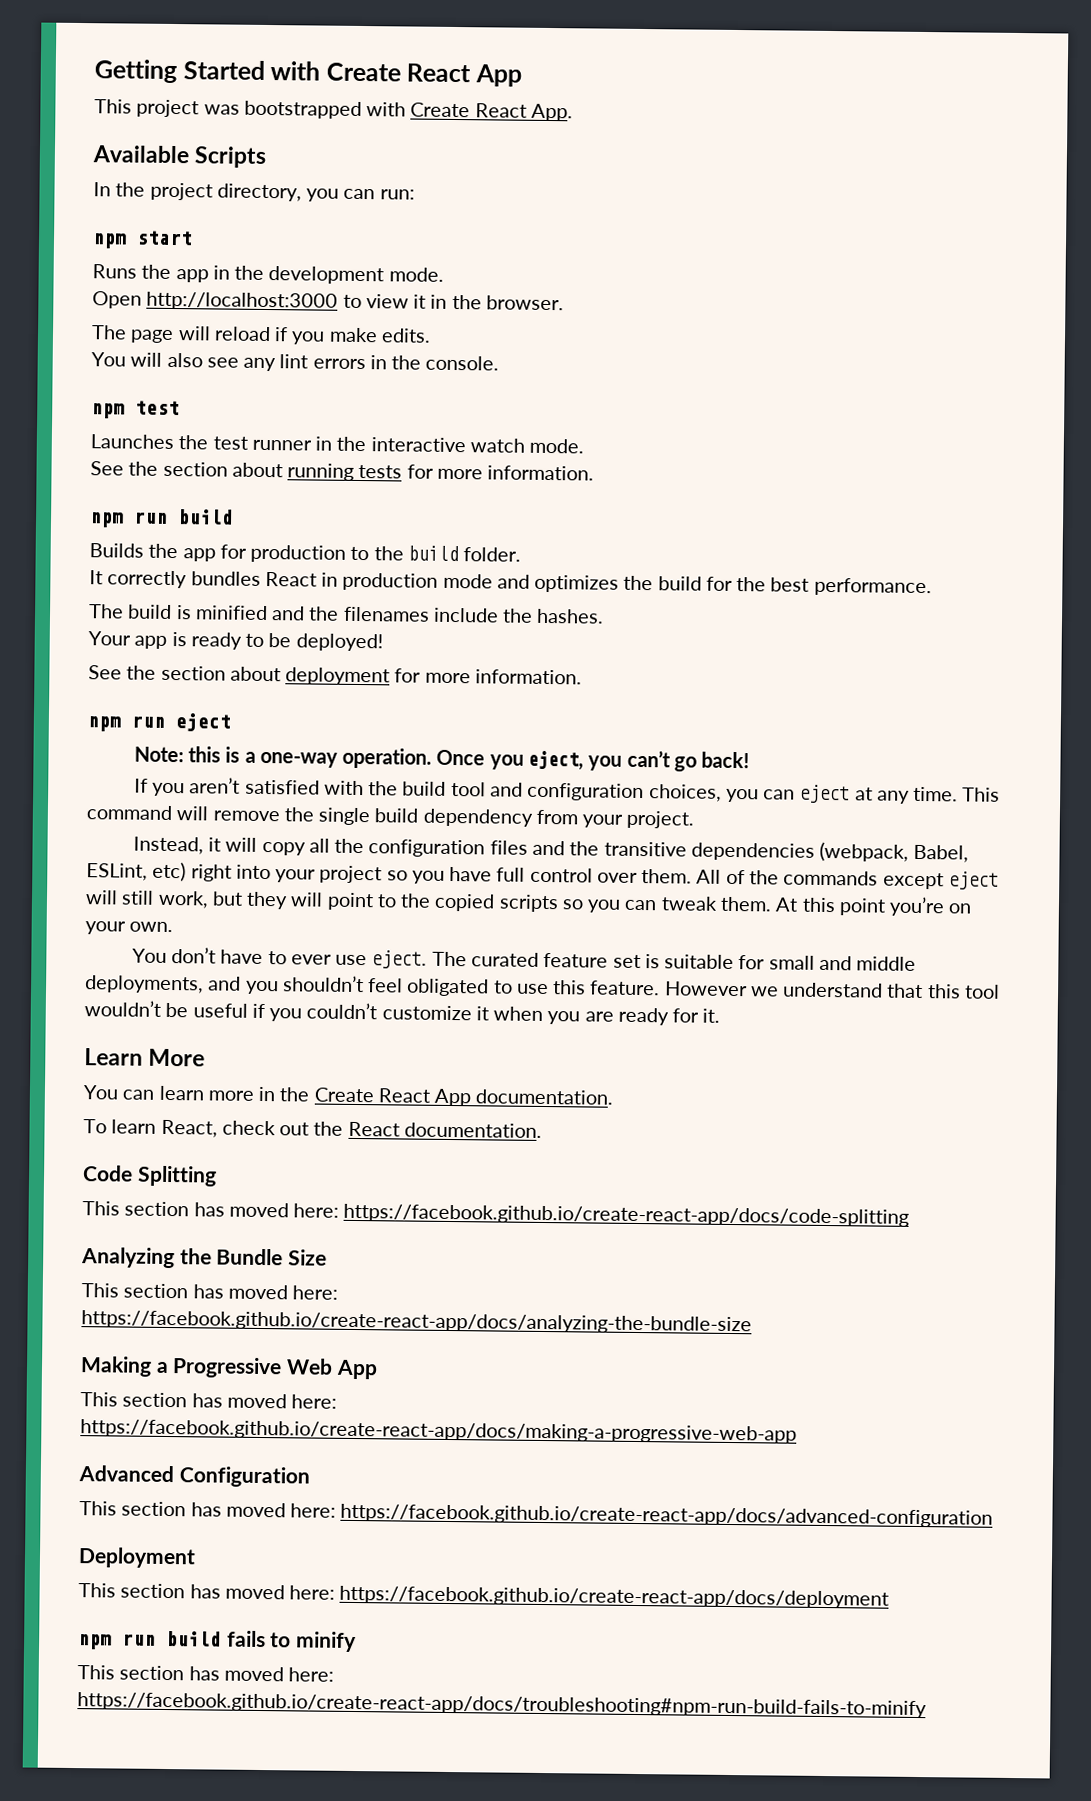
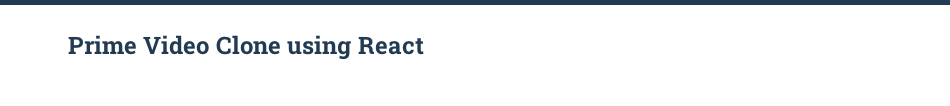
[94,59,523,87] [94,99,573,122] [92,145,268,168] [93,182,415,202] [92,230,193,249] [92,264,444,285] [92,291,564,311] [91,325,431,345] [91,352,500,372] [91,400,180,419] [90,434,585,454] [90,461,595,481] [89,509,234,528] [89,543,522,563] [89,570,932,597] [88,604,605,624] [88,631,383,652] [88,665,582,686] [87,713,231,732] [133,746,751,772] [133,777,1001,804] [86,805,695,829] [132,836,970,863] [86,861,999,890] [85,890,972,917] [85,921,174,935] [131,947,917,971] [84,975,1000,999] [84,1000,721,1026] [84,1048,206,1067] [83,1085,614,1107] [83,1119,542,1138] [82,1165,217,1187] [82,1201,910,1227] [81,1247,328,1269] [81,1283,339,1300] [81,1310,752,1335] [80,1356,378,1380] [80,1392,338,1409] [80,1419,797,1444] [78,1465,310,1488] [79,1501,994,1528] [78,1547,196,1569] [78,1583,890,1609] [78,1630,358,1653] [77,1665,335,1682] [77,1692,927,1719] Getting Started with Create React App // This project was bootstrapped with Create React App. // Available Scripts // In the project directory, you can run: // npm start // Runs the app in the development mode. // Open http://localhost:3000 to view it in the browser. // The page will reload if you make edits. // You will also see any lint errors in the console. // npm test // Launches the test runner in the interactive watch mode. // See the section about running tests for more information. // npm run build // Builds the app for production to the build folder. // It correctly bundles React in production mode and optimizes the build for the best performance. // The build is minified and the filenames include the hashes. // Your app is ready to be deployed! // See the section about deployment for more information. // npm run eject // Note: this is a one-way operation. Once you eject, you can’t go back! // If you aren’t satisfied with the build tool and configuration choices, you can eject at any time. This command will remove the single build dependency from your project. // Instead, it will copy all the configuration files and the transitive dependencies (webpack, Babel, ESLint, etc) right into your project so you have full control over them. All of the commands except eject will still work, but they will point to the copied scripts so you can tweak them. At this point you’re on your own. // You don’t have to ever use eject. The curated feature set is suitable for small and middle deployments, and you shouldn’t feel obligated to use this feature. However we understand that this tool wouldn’t be useful if you couldn’t customize it when you are ready for it. // Learn More // You can learn more in the Create React App documentation. // To learn React, check out the React documentation. // Code Splitting // This section has moved here: https://facebook.github.io/create-react-app/docs/code-splitting // Analyzing the Bundle Size // This section has moved here: https://facebook.github.io/create-react-app/docs/analyzing-the-bundle-size // Making a Progressive Web App // This section has moved here: https://facebook.github.io/create-react-app/docs/making-a-progressive-web-app // Advanced Configuration // This section has moved here: https://facebook.github.io/create-react-app/docs/advanced-configuration // Deployment // This section has moved here: https://facebook.github.io/create-react-app/docs/deployment // npm run build fails to minify // This section has moved here: https://facebook.github.io/create-react-app/docs/troubleshooting#npm-run-build-fails-to-minify -> [68,35,424,60] Prime Video Clone using React

